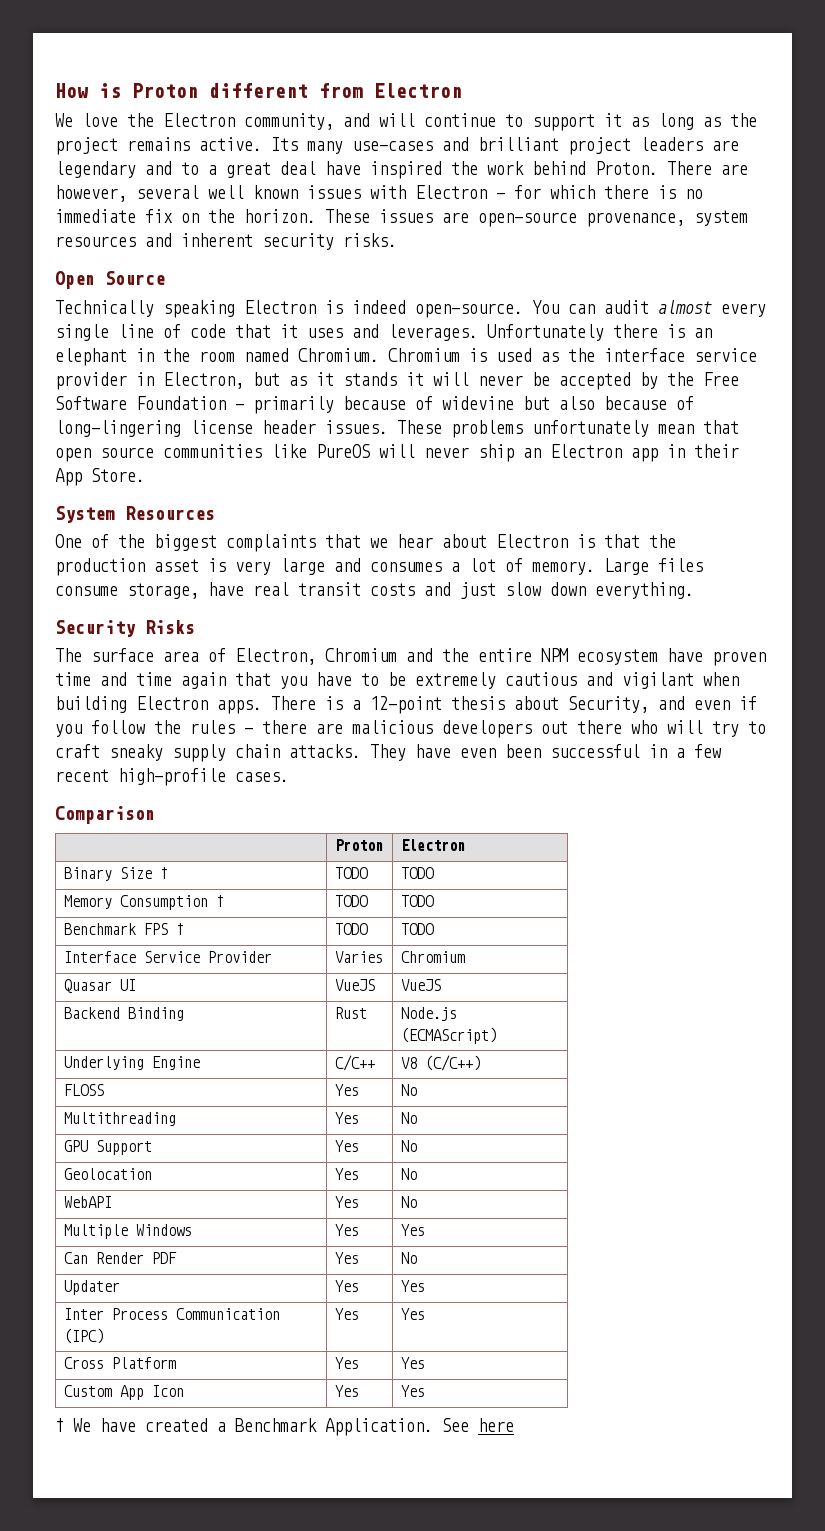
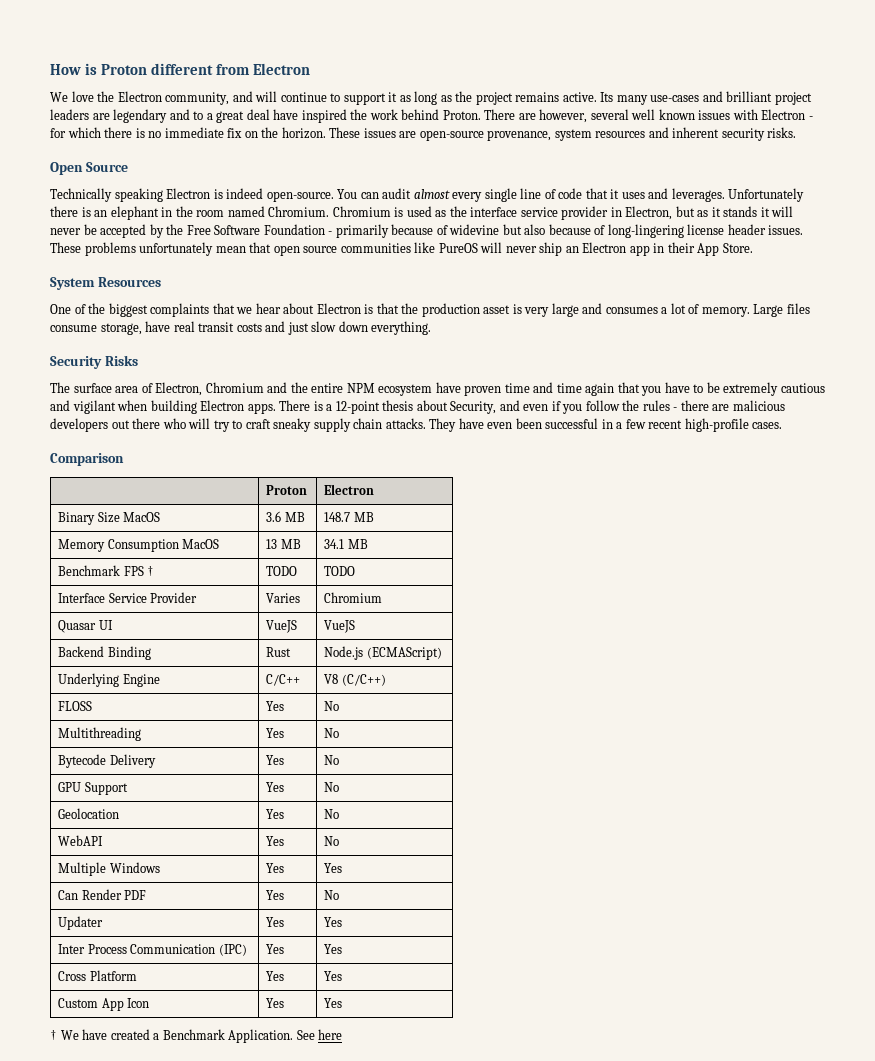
[159,867,168,879] [334,867,368,879] [400,867,434,879] [63,895,224,910] [334,895,368,907] [400,895,434,907] † | TODO | TODO // Memory Consumption † | TODO | TODO -> [123,512,161,522] [266,511,305,522] [324,512,374,522] [58,539,220,552] [266,539,301,549] [324,539,368,549] MacOS | 3.6 MB | 148.7 MB // Memory Consumption MacOS | 13 MB | 34.1 MB
(417, 1118) none -> [58,754,156,768] [266,755,285,765] [324,755,340,765] // Bytecode Delivery | Yes | No

